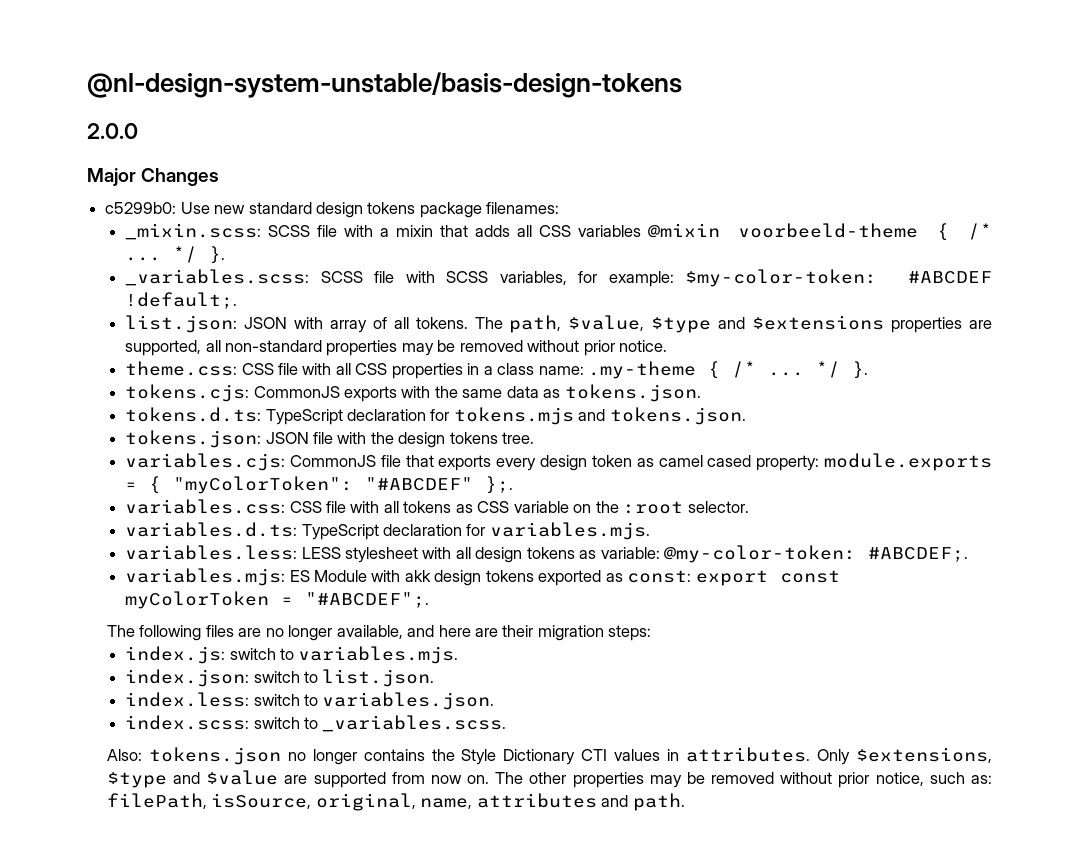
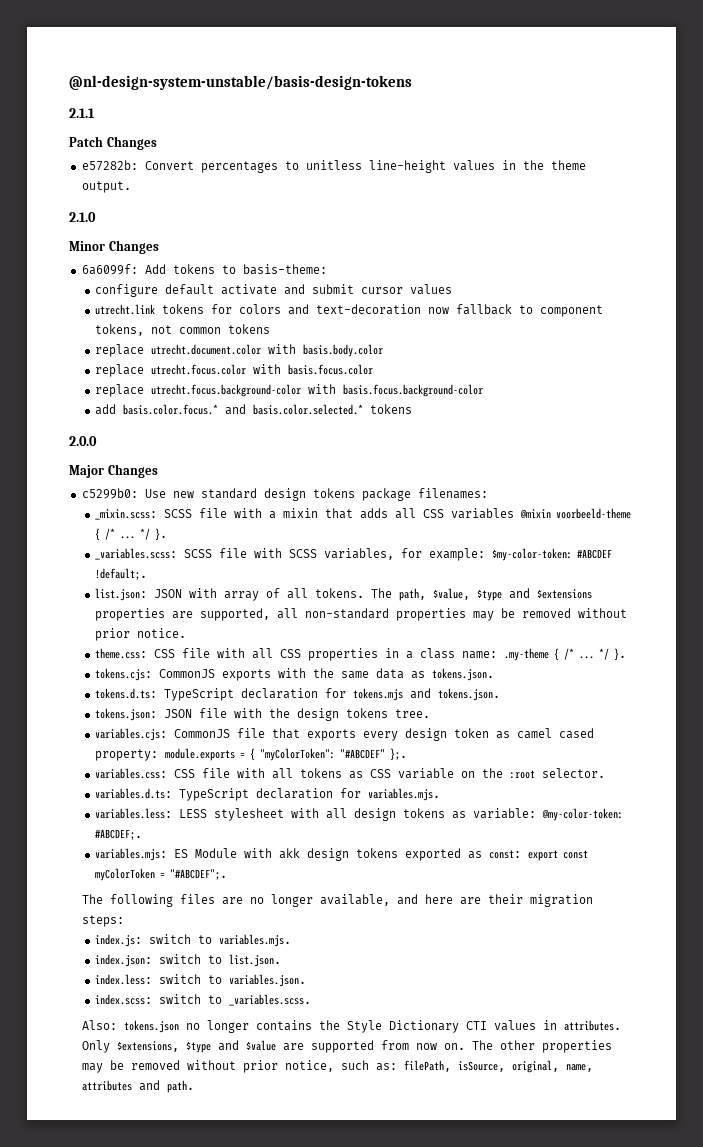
(682, 85) none -> [69,108,95,118] [69,136,157,150] [81,160,586,173] [81,181,131,193] [69,212,96,222] [69,240,159,254] [81,264,327,275] [94,284,452,297] [94,304,603,317] [94,324,270,336] [94,344,383,357] [94,364,373,377] [94,384,483,397] [94,404,412,415] // 2.1.1 // Patch Changes // e57282b: Convert percentages to unitless line-height values in the theme output. // 2.1.0 // Minor Changes // 6a6099f: Add tokens to basis-theme: // configure default activate and submit cursor values // utrecht.link tokens for colors and text-decoration now fallback to component tokens, not common tokens // replace utrecht.document.color with basis.body.color // replace utrecht.focus.color with basis.focus.color // replace utrecht.focus.background-color with basis.focus.background-color // add basis.color.focus.* and basis.color.selected.* tokens

